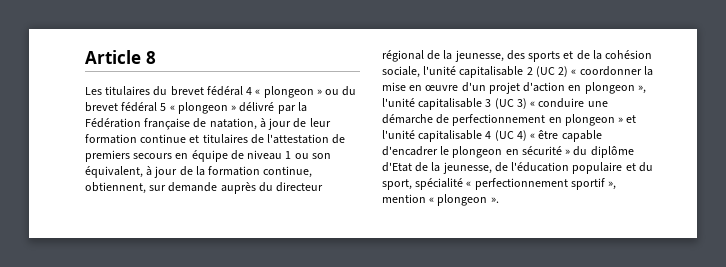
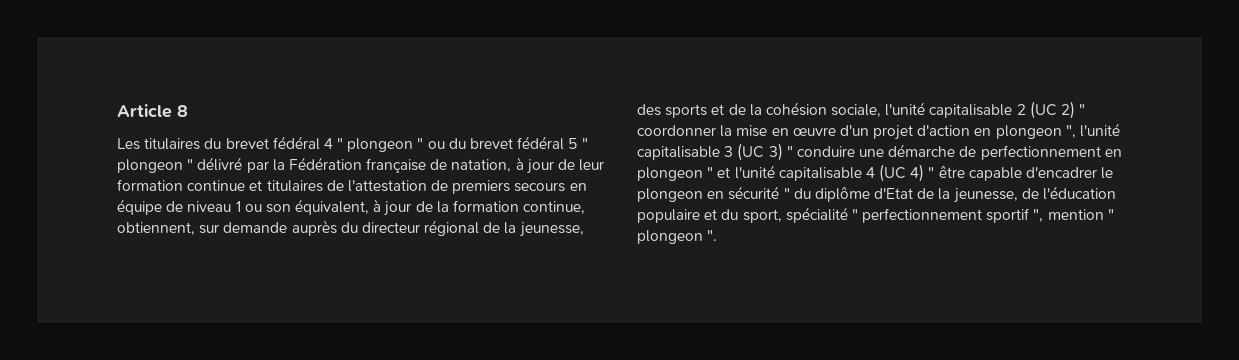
[255,86,322,98] « plongeon » -> [337,138,424,152] " plongeon "
[169,102,237,114] « plongeon » -> [581,138,588,149] [117,159,194,173] " plongeon "
[571,69,577,75] « -> [1079,104,1086,115] "
[637,85,646,94] », -> [1065,125,1076,138] ",
[530,101,536,107] « -> [786,146,793,157] "
[618,117,624,123] » -> [707,167,714,178] "
[530,133,536,139] « -> [928,167,935,178] "
[565,149,571,155] » -> [783,188,790,199] "
[466,181,472,187] « -> [851,209,858,220] "
[608,181,617,190] [382,194,499,206] », mention « plongeon ». -> [1033,209,1114,222] [637,230,718,244] ", mention " plongeon ".

